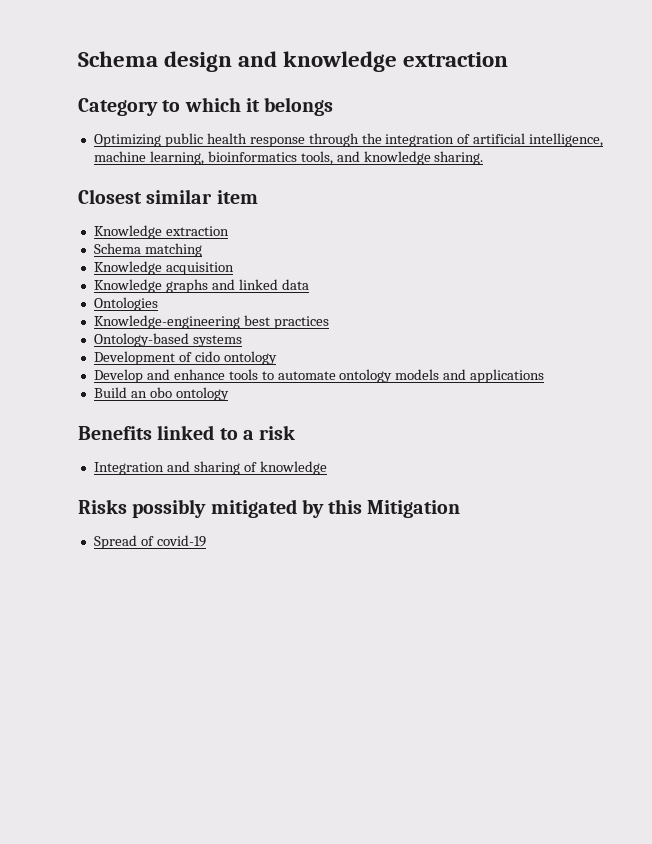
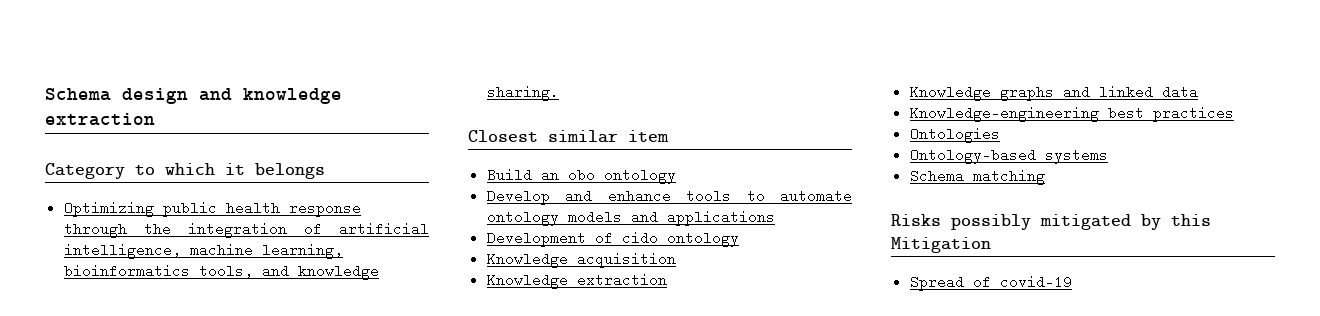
[93,225,229,239] [93,243,202,257] [93,261,234,275] [93,279,309,293] [93,297,158,311] [93,315,329,329] [93,333,242,347] [93,351,220,365] Knowledge extraction // Schema matching // Knowledge acquisition // Knowledge graphs and linked data // Ontologies // Knowledge-engineering best practices // Ontology-based systems // Development of cido -> [486,168,595,182] Build an obo
[93,387,229,401] [78,425,296,440] [93,461,327,475] Build an obo ontology // Benefits linked to a risk // Integration and sharing of knowledge -> [486,231,739,247] [486,252,676,268] [486,273,667,289] [909,85,1198,101] [909,106,1234,122] [909,127,1000,143] [909,148,1108,164] [909,169,1045,185] Development of cido ontology // Knowledge acquisition // Knowledge extraction // Knowledge graphs and linked data // Knowledge-engineering best practices // Ontologies // Ontology-based systems // Schema matching

